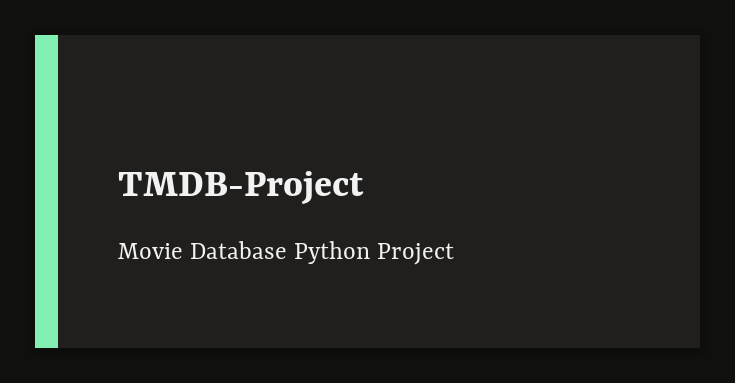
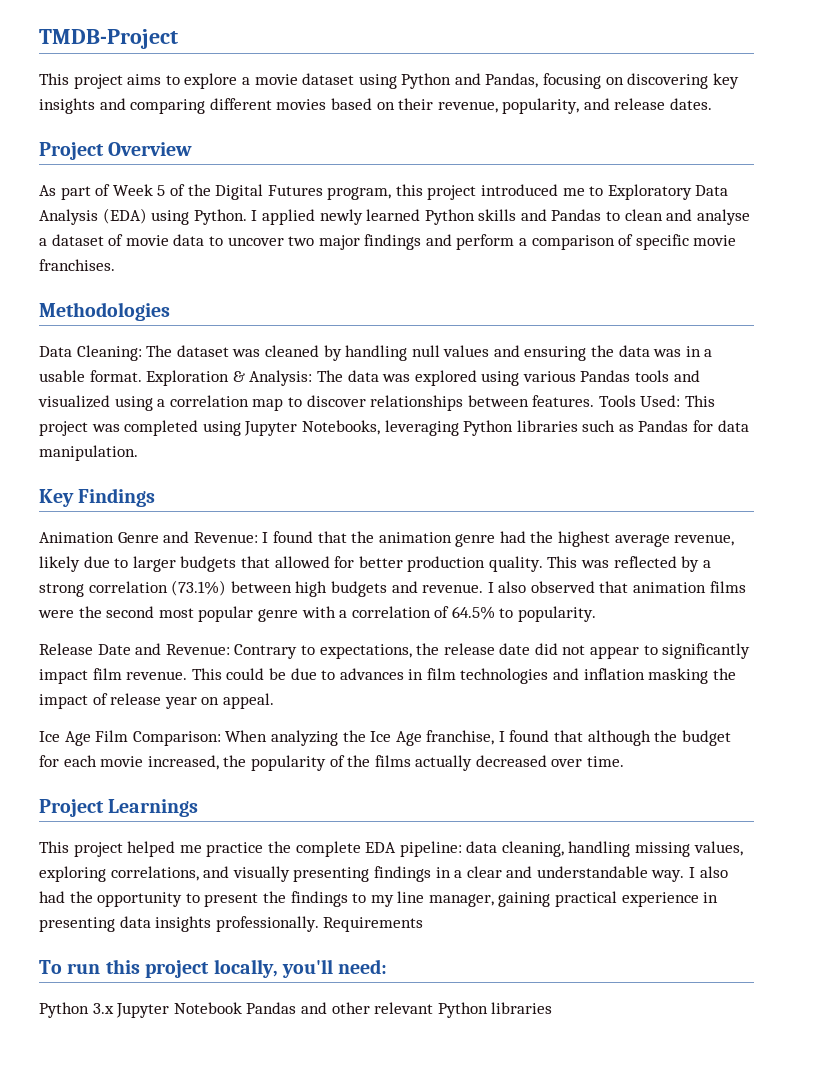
[118,241,455,265] Movie Database Python Project -> [39,73,739,89] [39,98,713,114] [39,142,193,160] [39,184,729,200] [39,208,750,225] [39,234,737,250] [39,259,115,271] [39,302,170,321] [39,345,713,361] [39,370,700,386] [38,395,716,411] [39,420,749,436] [39,445,138,461] [39,488,156,507] [39,531,735,547] [39,556,711,572] [39,580,746,597] [38,606,597,622] [39,643,751,659] [39,668,736,684] [39,693,274,709] [39,730,731,746] [39,755,625,771] [39,799,199,817] [39,841,743,857] [39,866,728,882] [39,891,719,907] [39,916,424,932] [39,959,388,978] [39,1002,553,1018] This project aims to explore a movie dataset using Python and Pandas, focusing on discovering key insights and comparing different movies based on their revenue, popularity, and release dates. // Project Overview // As part of Week 5 of the Digital Futures program, this project introduced me to Exploratory Data Analysis (EDA) using Python. I applied newly learned Python skills and Pandas to clean and analyse a dataset of movie data to uncover two major findings and perform a comparison of specific movie franchises. // Methodologies // Data Cleaning: The dataset was cleaned by handling null values and ensuring the data was in a usable format. Exploration & Analysis: The data was explored using various Pandas tools and visualized using a correlation map to discover relationships between features. Tools Used: This project was completed using Jupyter Notebooks, leveraging Python libraries such as Pandas for data manipulation. // Key Findings // Animation Genre and Revenue: I found that the animation genre had the highest average revenue, likely due to larger budgets that allowed for better production quality. This was reflected by a strong correlation (73.1%) between high budgets and revenue. I also observed that animation films were the second most popular genre with a correlation of 64.5% to popularity. // Release Date and Revenue: Contrary to expectations, the release date did not appear to significantly impact film revenue. This could be due to advances in film technologies and inflation masking the impact of release year on appeal. // Ice Age Film Comparison: When analyzing the Ice Age franchise, I found that although the budget for each movie increased, the popularity of the films actually decreased over time. // Project Learnings // This project helped me practice the complete EDA pipeline: data cleaning, handling missing values, exploring correlations, and visually presenting findings in a clear and understandable way. I also had the opportunity to present the findings to my line manager, gaining practical experience in presenting data insights professionally. Requirements // To run this project locally, you'll need: // Python 3.x Jupyter Notebook Pandas and other relevant Python libraries

